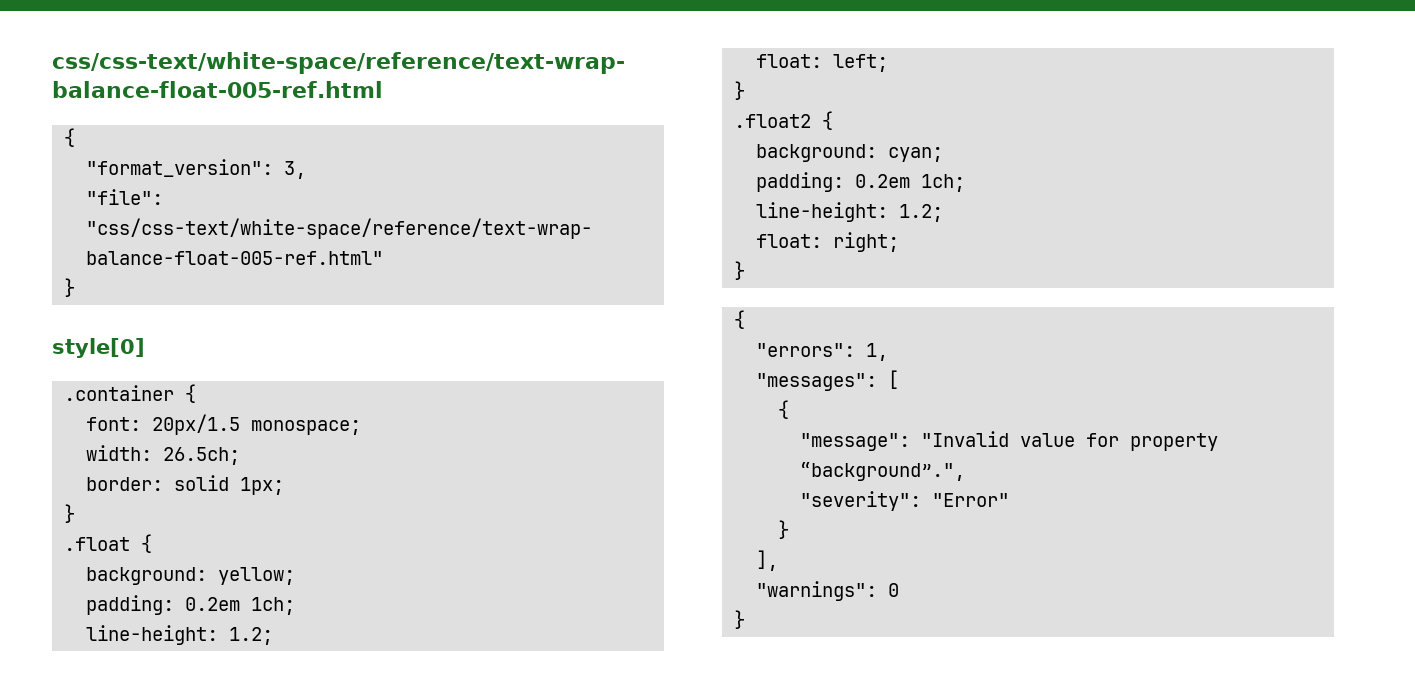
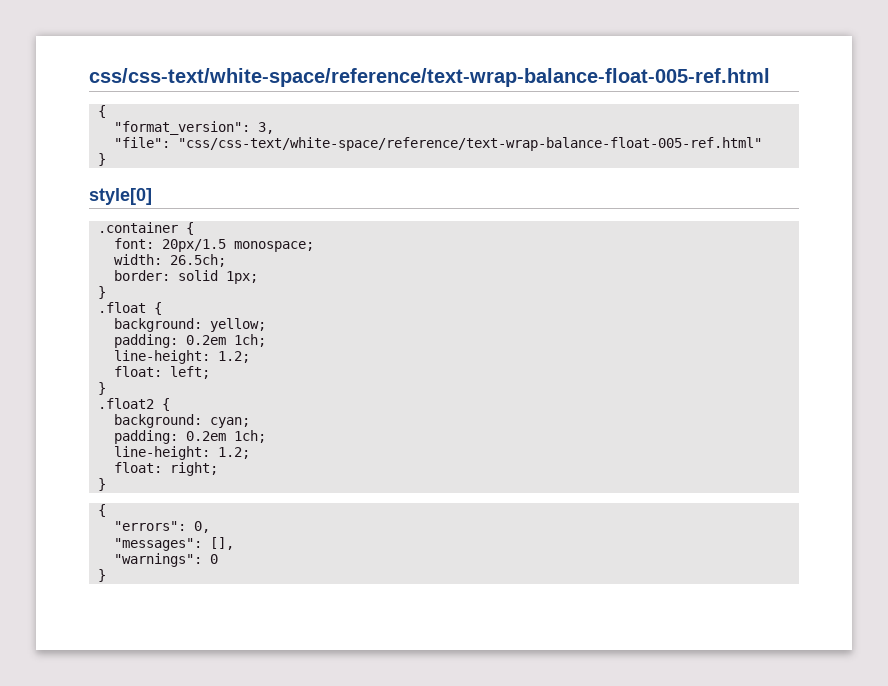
[866,343,888,361] 1, -> [193,521,210,533] 0,
[888,370,899,389] [778,400,789,419] [800,431,1218,451] [800,462,965,481] [800,491,1009,511] [778,520,789,539] [756,550,778,571] [ // { // "message": "Invalid value for property “background”.", // "severity": "Error" // } // ], -> [209,537,234,550] [],

